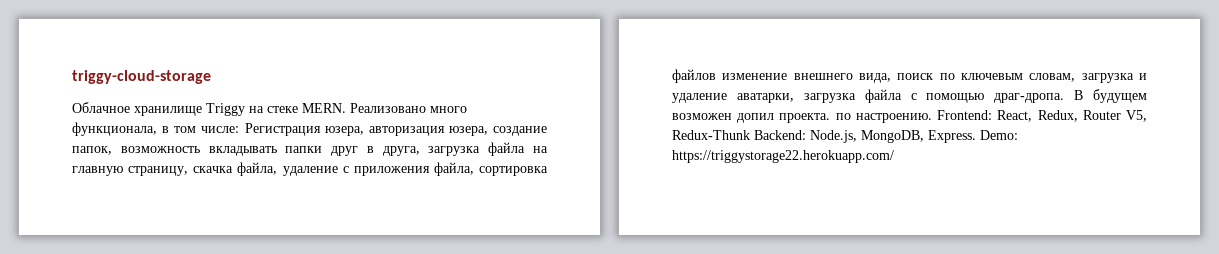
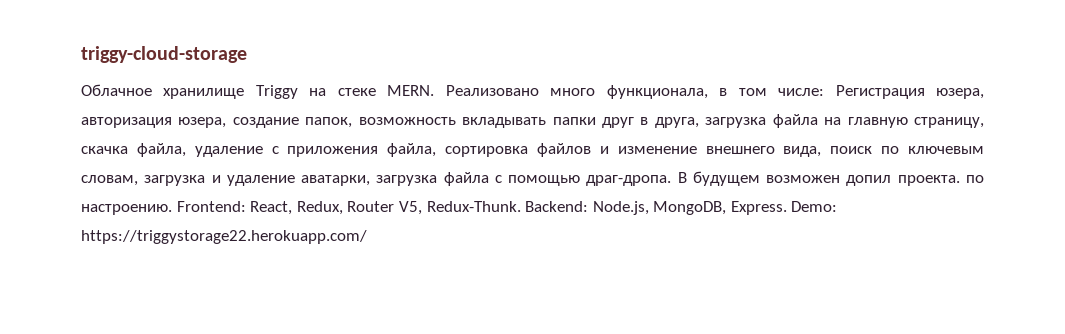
(716, 76) none -> [599,146,609,154] и
[672,130,750,140] Redux-Thunk -> [426,201,521,212] Redux-Thunk.

